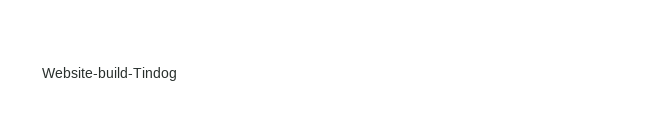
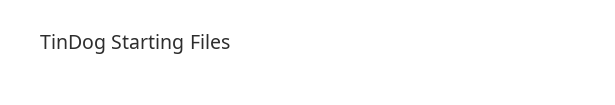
[42,67,177,81] Website-build-Tindog -> [40,34,230,54] TinDog Starting Files

